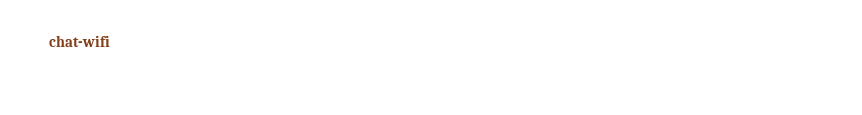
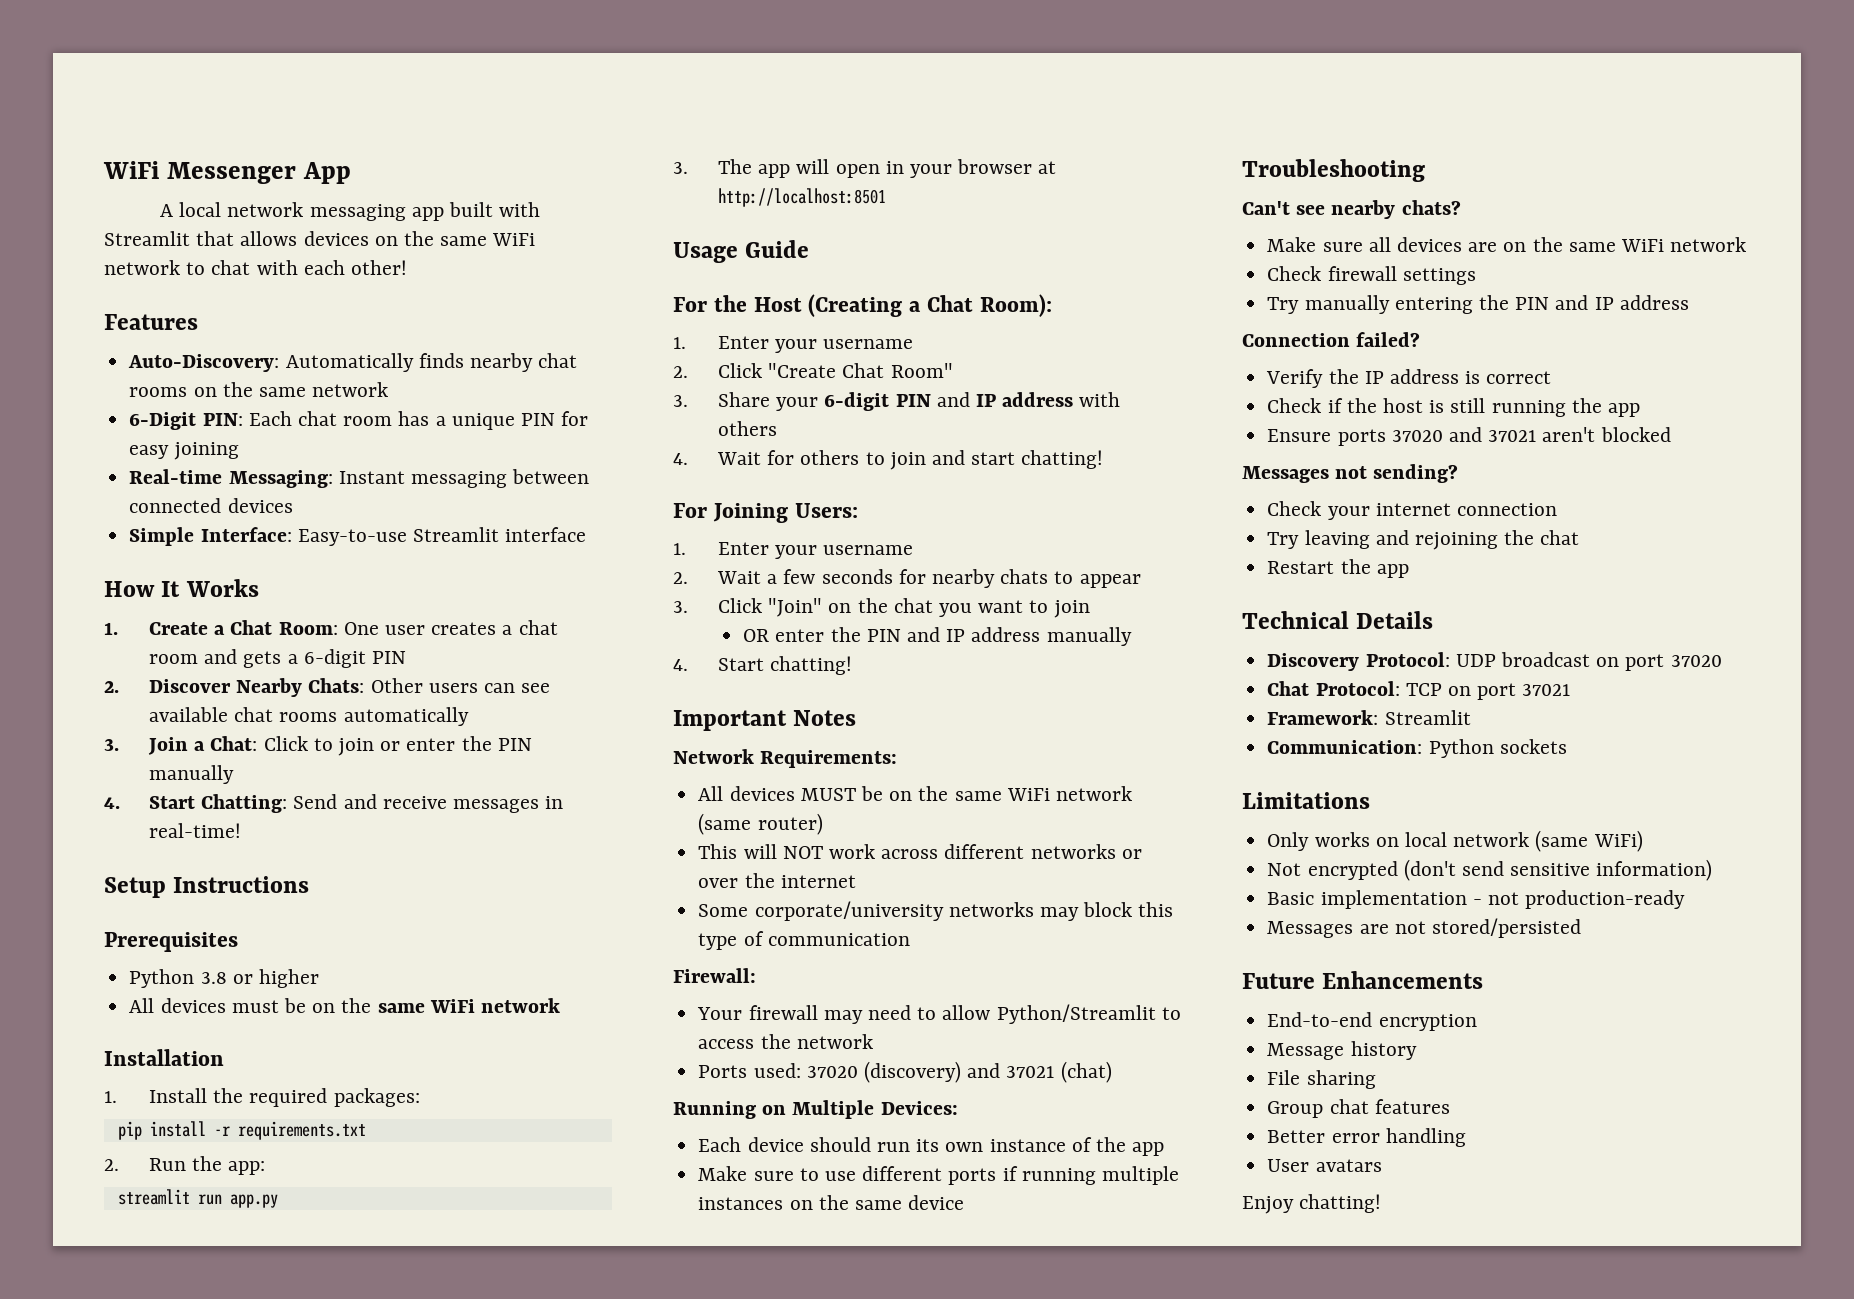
[49,35,110,47] chat-wifi -> [103,161,351,184] [160,202,541,221] [104,231,536,246] [104,260,408,275] [104,314,198,330] [128,353,578,372] [129,382,389,397] [129,411,589,430] [129,442,239,460] [129,469,590,488] [129,498,293,513] [129,527,587,546] [104,579,259,597] [104,620,558,635] [148,649,406,668] [104,678,551,697] [148,707,469,726] [104,736,532,756] [148,765,234,784] [104,794,564,813] [148,823,241,838] [104,876,310,898] [104,932,238,952] [129,969,319,988] [129,998,560,1013] [104,1049,224,1066] [104,1088,420,1107] [117,1121,366,1140] [104,1156,266,1175] [117,1189,278,1208] [673,159,1057,178] [717,188,886,207] [673,240,810,263] [673,294,1052,317] [673,336,914,353] [673,363,953,378] [673,392,1121,411] [717,421,777,436] [673,450,1104,470] [673,503,858,523] [673,542,914,559] [673,569,1141,588] [673,598,1090,618] [743,627,1132,646] [673,656,853,675] [673,710,857,731] [673,749,898,768] [698,786,1132,801] [698,813,823,835] [698,844,1142,859] [698,873,856,888] [698,901,1174,921] [698,931,910,950] [673,968,756,983] [697,1004,1181,1024] [698,1034,873,1049] [698,1061,1112,1083] [673,1100,958,1119] [698,1137,1165,1156] [698,1166,1179,1185] [698,1195,965,1210] [1242,159,1425,182] [1242,200,1461,219] [1267,237,1747,252] [1267,266,1476,285] [1267,295,1689,314] [1242,332,1421,347] [1266,369,1552,388] [1267,398,1640,417] [1267,427,1671,446] [1242,464,1459,483] [1267,501,1557,520] [1267,530,1580,550] [1267,559,1409,578] [1242,611,1434,629] [1267,652,1722,671] [1267,681,1571,700] [1267,710,1471,725] [1267,739,1567,758] [1242,792,1370,809] [1267,830,1643,852] [1267,859,1713,881] [1267,890,1686,909] [1267,918,1581,938] [1242,971,1484,989] [1267,1012,1477,1031] [1267,1041,1417,1060] [1267,1070,1376,1089] [1267,1099,1450,1118] [1267,1128,1466,1147] [1267,1159,1382,1172] [1242,1194,1382,1214] WiFi Messenger App // A local network messaging app built with Streamlit that allows devices on the same WiFi network to chat with each other! // Features // Auto-Discovery: Automatically finds nearby chat rooms on the same network // 6-Digit PIN: Each chat room has a unique PIN for easy joining // Real-time Messaging: Instant messaging between connected devices // Simple Interface: Easy-to-use Streamlit interface // How It Works // 1. Create a Chat Room: One user creates a chat room and gets a 6-digit PIN // 2. Discover Nearby Chats: Other users can see available chat rooms automatically // 3. Join a Chat: Click to join or enter the PIN manually // 4. Start Chatting: Send and receive messages in real-time! // Setup Instructions // Prerequisites // Python 3.8 or higher // All devices must be on the same WiFi network // Installation // 1. Install the required packages: // pip install -r requirements.txt // 2. Run the app: // streamlit run app.py // 3. The app will open in your browser at http://localhost:8501 // Usage Guide // For the Host (Creating a Chat Room): // 1. Enter your username // 2. Click "Create Chat Room" // 3. Share your 6-digit PIN and IP address with others // 4. Wait for others to join and start chatting! // For Joining Users: // 1. Enter your username // 2. Wait a few seconds for nearby chats to appear // 3. Click "Join" on the chat you want to join // OR enter the PIN and IP address manually // 4. Start chatting! // Important Notes // Network Requirements: // All devices MUST be on the same WiFi network (same router) // This will NOT work across different networks or over the internet // Some corporate/university networks may block this type of communication // Firewall: // Your firewall may need to allow Python/Streamlit to access the network // Ports used: 37020 (discovery) and 37021 (chat) // Running on Multiple Devices: // Each device should run its own instance of the app // Make sure to use different ports if running multiple instances on the same device // Troubleshooting // Can't see nearby chats? // Make sure all devices are on the same WiFi network // Check firewall settings // Try manually entering the PIN and IP address // Connection failed? // Verify the IP address is correct // Check if the host is still running the app // Ensure ports 37020 and 37021 aren't blocked // Messages not sending? // Check your internet connection // Try leaving and rejoining the chat // Restart the app // Technical Details // Discovery Protocol: UDP broadcast on port 37020 // Chat Protocol: TCP on port 37021 // Framework: Streamlit // Communication: Python sockets // Limitations // Only works on local network (same WiFi) // Not encrypted (don't send sensitive information) // Basic implementation - not production-ready // Messages are not stored/persisted // Future Enhancements // End-to-end encryption // Message history // File sharing // Group chat features // Better error handling // User avatars // Enjoy chatting!

